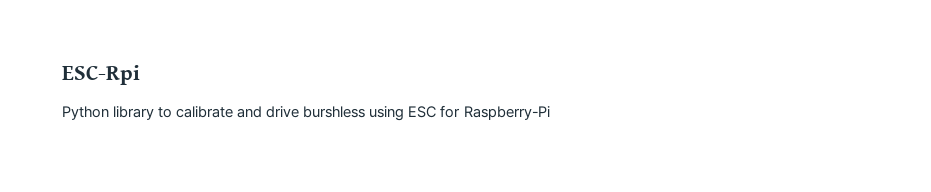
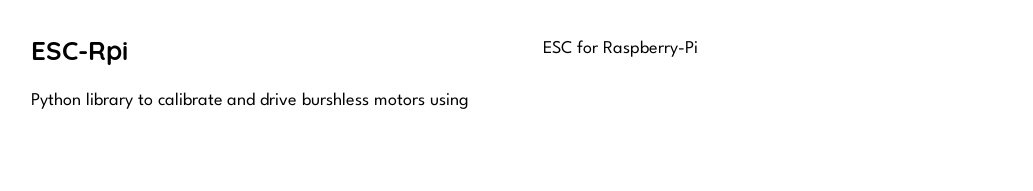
(366, 112) none -> [374,94,426,106] motors

